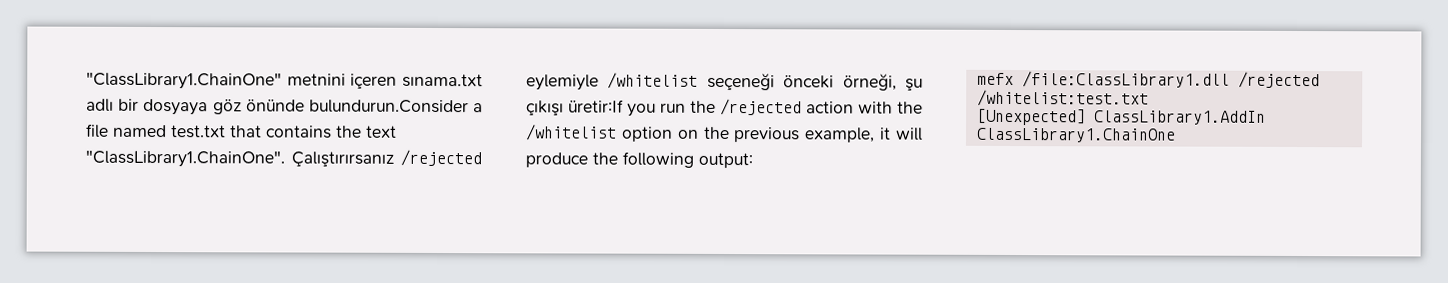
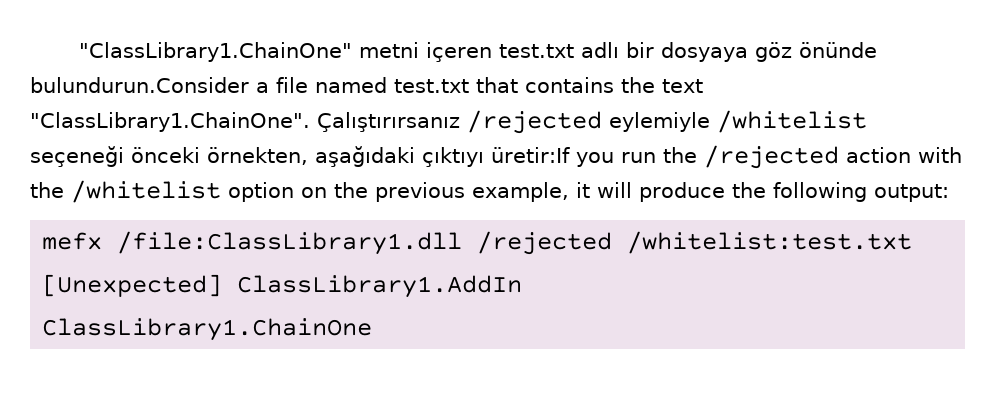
[286,73,483,89] metnini içeren sınama.txt -> [358,42,574,62] metni içeren test.txt
[842,73,923,91] [526,100,564,116] örneği, şu çıkışı -> [207,146,484,167] örnekten, aşağıdaki çıktıyı

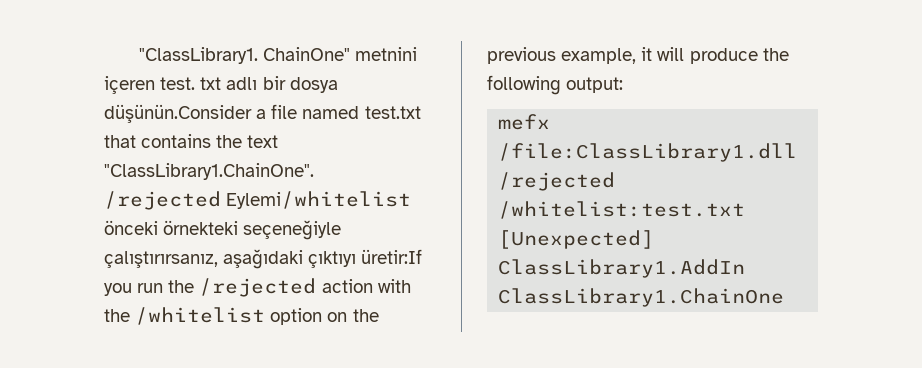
[78,42,877,62] [30,77,249,93] "ClassLibrary1.ChainOne" metni içeren test.txt adlı bir dosyaya göz önünde bulundurun.Consider -> [138,47,418,64] [104,76,338,94] [104,104,252,123] "ClassLibrary1. ChainOne" metnini içeren test. txt adlı bir dosya düşünün.Consider
[317,110,867,134] [30,146,308,167] Çalıştırırsanız /rejected eylemiyle /whitelist seçeneği önceki örnekten, -> [104,191,412,210] [104,220,342,240] [104,251,218,268] /rejected Eylemi/whitelist önceki örnekteki seçeneğiyle çalıştırırsanız,

